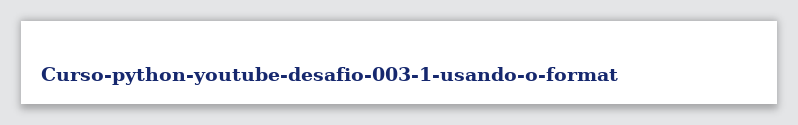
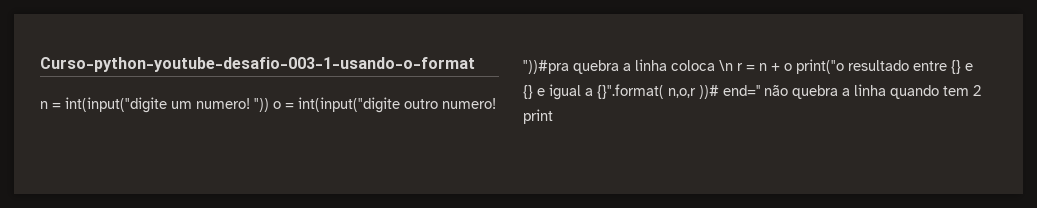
(618, 76) none -> [40,97,496,113] [523,59,973,74] [523,84,981,100] [523,109,553,124] // n = int(input("digite um numero! ")) o = int(input("digite outro numero! "))#pra quebra a linha coloca \n r = n + o print("o resultado entre {} e {} e igual a {}".format( n,o,r ))# end='' não quebra a linha quando tem 2 print

